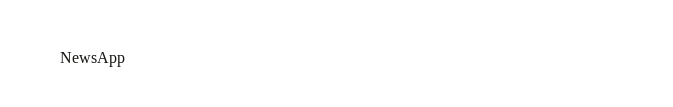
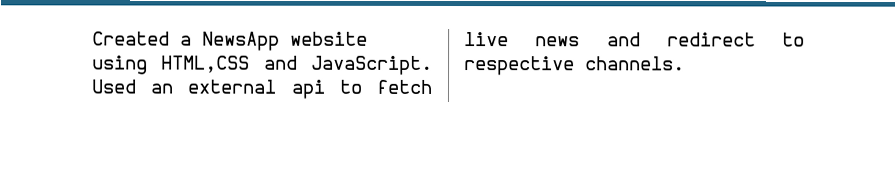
[60,52,125,67] NewsApp -> [92,31,368,51] [92,55,433,75] [91,79,433,99] [464,32,805,47] [464,56,685,76] Created a NewsApp website using HTML,CSS and JavaScript. Used an external api to fetch live news and redirect to respective channels.

